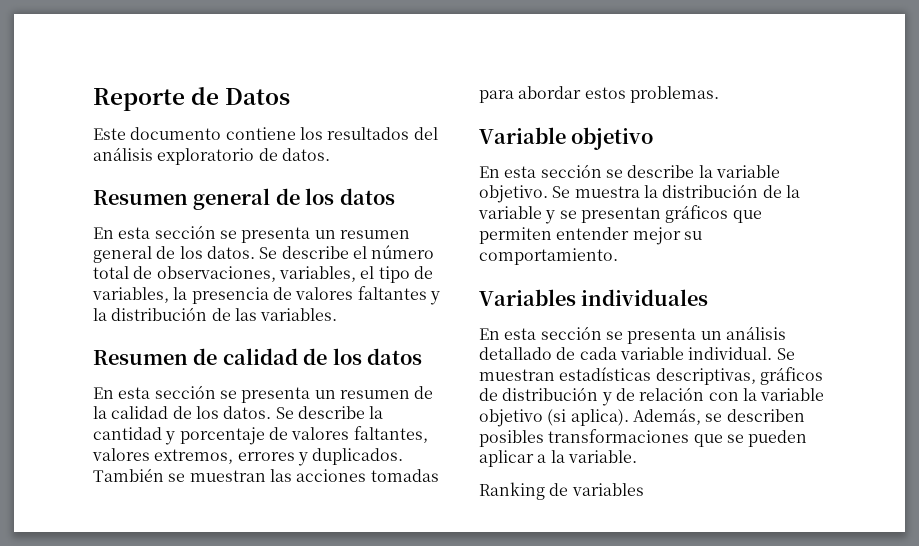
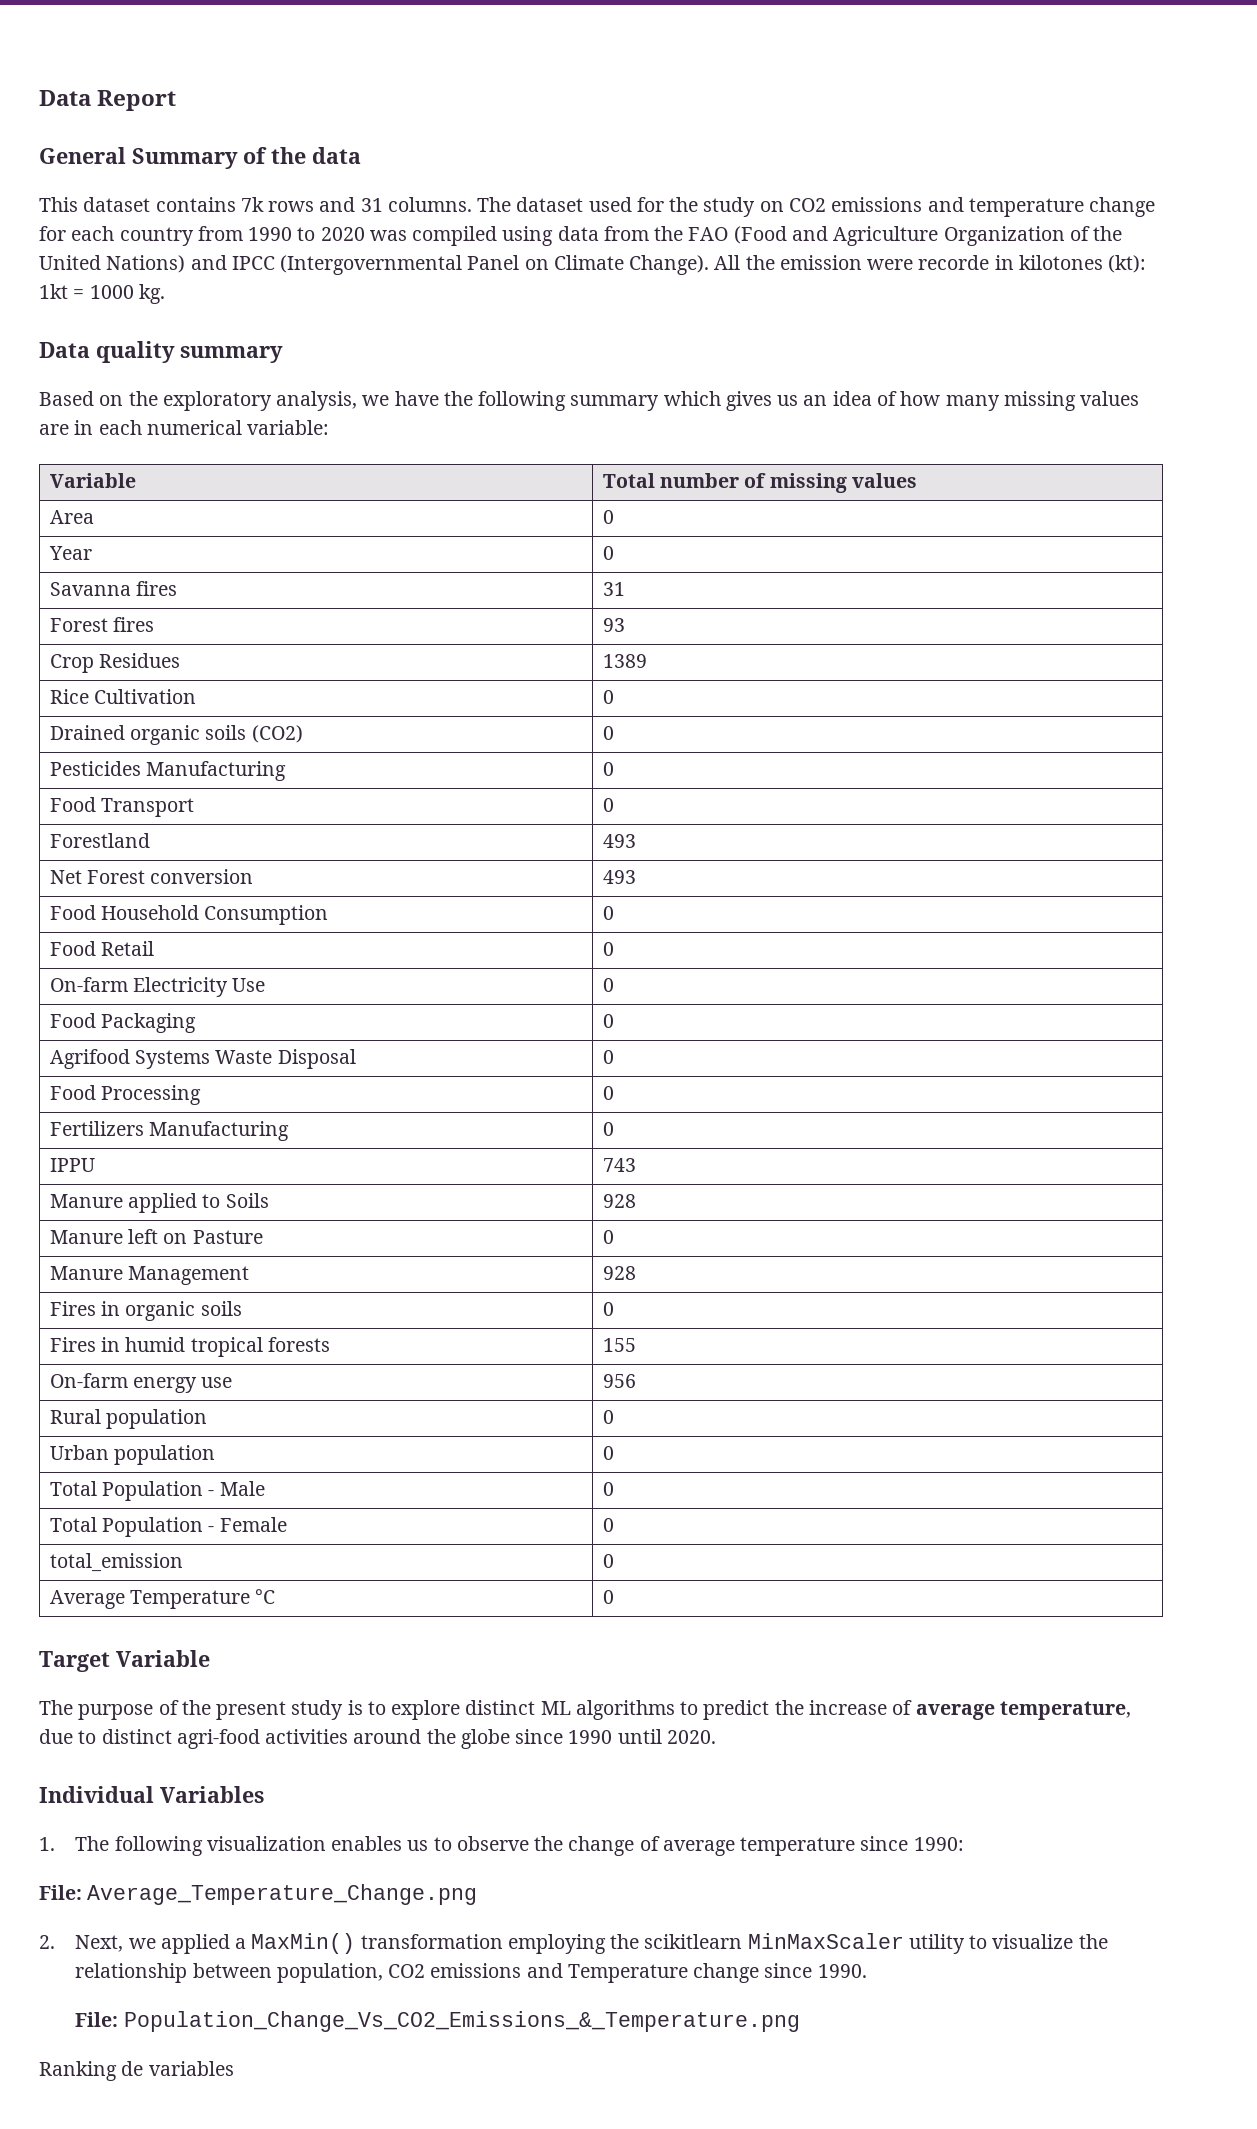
[93,87,291,111] [93,127,438,140] [93,147,330,165] [93,188,395,210] [93,225,410,243] [93,245,435,263] [93,266,433,283] [92,286,440,305] [93,307,338,321] [93,348,422,365] [93,385,434,403] [93,406,384,419] [93,426,428,445] [92,448,404,466] [93,468,439,482] [479,86,719,103] [479,127,654,150] [479,164,780,178] [479,184,800,203] [478,205,762,224] [479,227,702,245] [479,248,618,265] [479,289,709,306] [479,326,786,344] [479,347,795,360] [479,367,823,385] [479,387,825,406] [479,408,805,427] [479,429,808,447] [479,450,637,467] Reporte de Datos // Este documento contiene los resultados del análisis exploratorio de datos. // Resumen general de los datos // En esta sección se presenta un resumen general de los datos. Se describe el número total de observaciones, variables, el tipo de variables, la presencia de valores faltantes y la distribución de las variables. // Resumen de calidad de los datos // En esta sección se presenta un resumen de la calidad de los datos. Se describe la cantidad y porcentaje de valores faltantes, valores extremos, errores y duplicados. También se muestran las acciones tomadas para abordar estos problemas. // Variable objetivo // En esta sección se describe la variable objetivo. Se muestra la distribución de la variable y se presentan gráficos que permiten entender mejor su comportamiento. // Variables individuales // En esta sección se presenta un análisis detallado de cada variable individual. Se muestran estadísticas descriptivas, gráficos de distribución y de relación con la variable objetivo (si aplica). Además, se describen posibles transformaciones que se pueden aplicar a la variable. -> [39,90,177,111] [39,147,361,169] [39,197,1156,217] [39,226,1123,246] [39,255,1147,275] [39,284,165,304] [39,341,283,363] [39,391,1140,411] [39,420,330,435] [49,473,136,488] [602,473,917,493] [49,510,94,524] [602,510,614,524] [48,546,92,560] [602,546,614,560] [49,581,178,596] [602,582,625,596] [49,617,155,632] [602,618,625,632] [49,653,181,673] [602,654,647,668] [49,689,197,704] [602,690,614,704] [49,725,303,745] [602,726,614,740] [49,761,287,781] [602,762,614,776] [49,797,195,817] [602,798,614,812] [49,833,150,848] [602,834,636,848] [49,869,254,884] [602,870,636,884] [49,905,329,925] [602,906,614,920] [49,941,155,956] [602,942,614,956] [49,977,266,997] [602,978,614,992] [49,1013,197,1033] [602,1014,614,1028] [49,1049,356,1069] [602,1050,614,1064] [49,1085,202,1105] [602,1086,614,1100] [49,1121,290,1141] [602,1122,614,1136] [49,1158,95,1172] [602,1158,636,1172] [49,1193,269,1213] [602,1194,636,1208] [49,1229,263,1244] [602,1230,614,1244] [49,1266,250,1285] [602,1266,636,1280] [49,1301,242,1321] [602,1302,614,1316] [49,1337,330,1357] [602,1338,636,1352] [49,1373,233,1393] [602,1374,636,1388] [49,1409,208,1429] [602,1410,614,1424] [49,1445,216,1465] [602,1446,614,1460] [49,1481,265,1501] [602,1482,614,1496] [49,1517,287,1537] [602,1518,614,1532] [49,1553,183,1572] [602,1554,614,1568] [49,1589,276,1609] [602,1590,614,1604] [39,1650,210,1672] [39,1700,1131,1720] [39,1729,716,1749] [39,1786,264,1803] [39,1836,964,1856] [39,1884,478,1905] [39,1933,1108,1954] [75,1963,867,1983] [75,2011,800,2032] Data Report // General Summary of the data // This dataset contains 7k rows and 31 columns. The dataset used for the study on CO2 emissions and temperature change for each country from 1990 to 2020 was compiled using data from the FAO (Food and Agriculture Organization of the United Nations) and IPCC (Intergovernmental Panel on Climate Change). All the emission were recorde in kilotones (kt): 1kt = 1000 kg. // Data quality summary // Based on the exploratory analysis, we have the following summary which gives us an idea of how many missing values are in each numerical variable: // Variable | Total number of missing values // Area | 0 // Year | 0 // Savanna fires | 31 // Forest fires | 93 // Crop Residues | 1389 // Rice Cultivation | 0 // Drained organic soils (CO2) | 0 // Pesticides Manufacturing | 0 // Food Transport | 0 // Forestland | 493 // Net Forest conversion | 493 // Food Household Consumption | 0 // Food Retail | 0 // On-farm Electricity Use | 0 // Food Packaging | 0 // Agrifood Systems Waste Disposal | 0 // Food Processing | 0 // Fertilizers Manufacturing | 0 // IPPU | 743 // Manure applied to Soils | 928 // Manure left on Pasture | 0 // Manure Management | 928 // Fires in organic soils | 0 // Fires in humid tropical forests | 155 // On-farm energy use | 956 // Rural population | 0 // Urban population | 0 // Total Population - Male | 0 // Total Population - Female | 0 // total_emission | 0 // Average Temperature °C | 0 // Target Variable // The purpose of the present study is to explore distinct ML algorithms to predict the increase of average temperature, due to distinct agri-food activities around the globe since 1990 until 2020. // Individual Variables // 1. The following visualization enables us to observe the change of average temperature since 1990: // File: Average_Temperature_Change.png // 2. Next, we applied a MaxMin() transformation employing the scikitlearn MinMaxScaler utility to visualize the relationship between population, CO2 emissions and Temperature change since 1990. // File: Population_Change_Vs_CO2_Emissions_&_Temperature.png

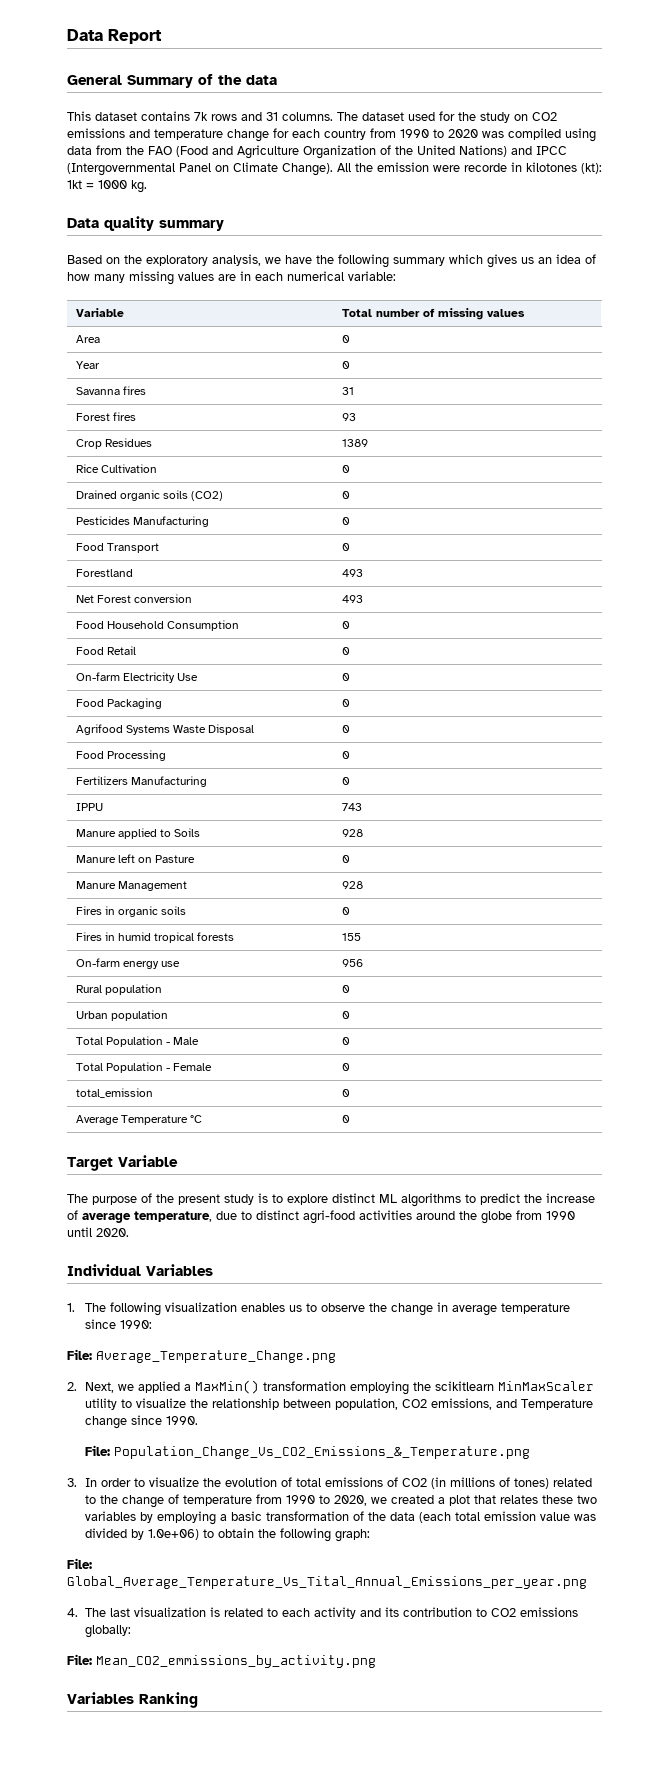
[515,1729,564,1744] since -> [516,1210,542,1220] from
[639,1836,660,1851] of -> [436,1302,448,1312] in
[430,1963,522,1978] emissions -> [430,1398,492,1410] emissions,
[39,2061,234,2081] Ranking de variables -> [67,1477,592,1489] [84,1494,597,1508] [84,1511,596,1525] [84,1528,370,1542] [67,1558,92,1569] [67,1576,587,1589] [67,1607,578,1619] [84,1625,131,1638] [67,1654,376,1668] [67,1692,198,1708] 3. In order to visualize the evolution of total emissions of CO2 (in millions of tones) related to the change of temperature from 1990 to 2020, we created a plot that relates these two variables by employing a basic transformation of the data (each total emission value was divided by 1.0e+06) to obtain the following graph: // File: Global_Average_Temperature_Vs_Tital_Annual_Emissions_per_year.png // 4. The last visualization is related to each activity and its contribution to CO2 emissions globally: // File: Mean_CO2_emmissions_by_activity.png // Variables Ranking

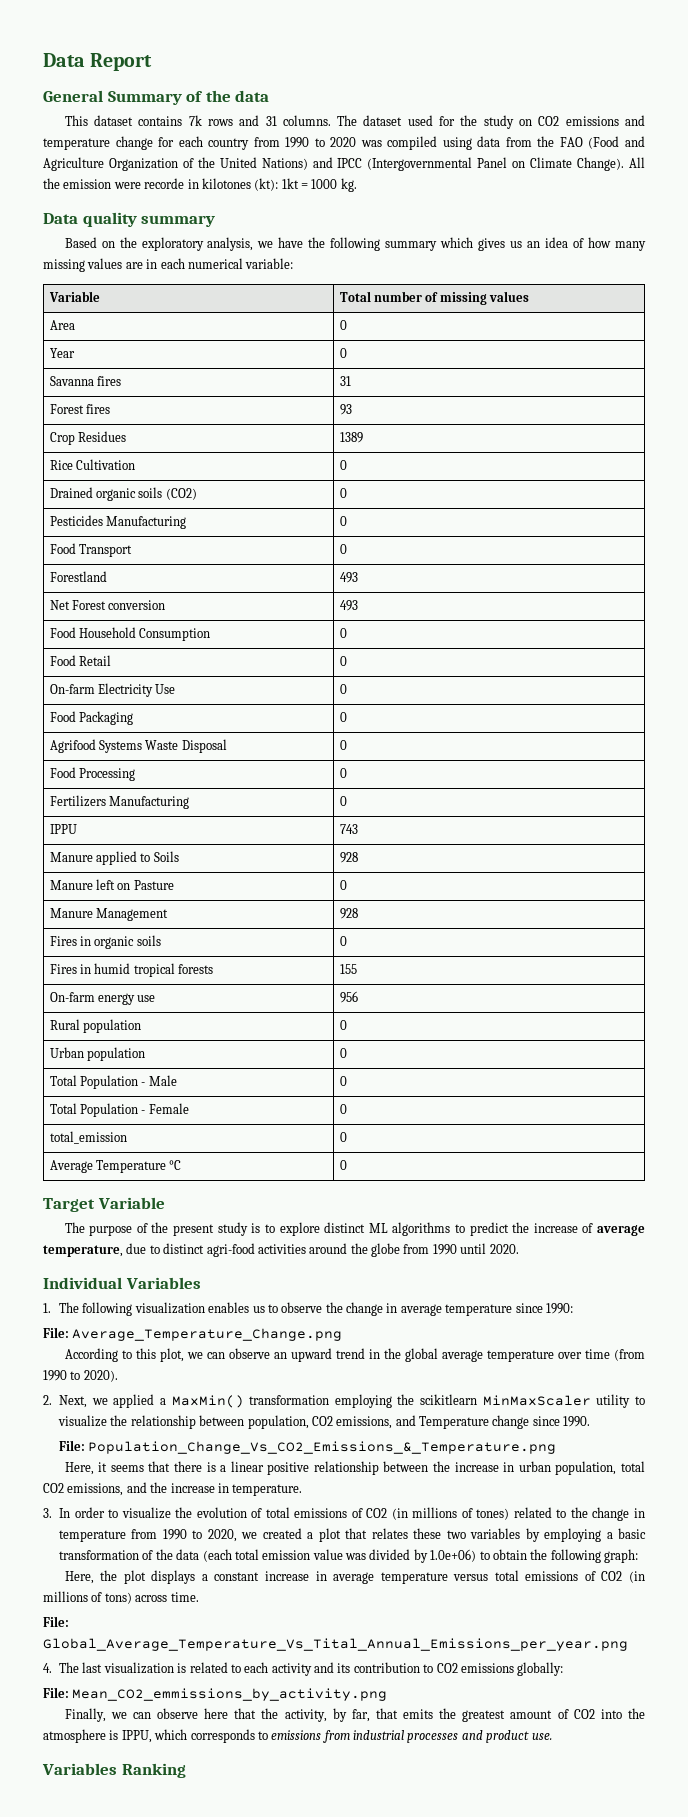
(336, 1356) none -> [64,1348,646,1362] [43,1370,118,1382] // According to this plot, we can observe an upward trend in the global average temperature over time (from 1990 to 2020).
(530, 1452) none -> [64,1461,645,1475] [43,1482,303,1496] // Here, it seems that there is a linear positive relationship between the increase in urban population, total CO2 emissions, and the increase in temperature.
[167,1494,179,1504] of -> [634,1508,645,1518] in
(370, 1535) none -> [64,1570,645,1584] [43,1591,199,1604] // Here, the plot displays a constant increase in average temperature versus total emissions of CO2 (in millions of tons) across time.
(376, 1661) none -> [64,1708,645,1722] [43,1729,552,1743] // Finally, we can observe here that the activity, by far, that emits the greatest amount of CO2 into the atmosphere is IPPU, which corresponds to emissions from industrial processes and product use.

